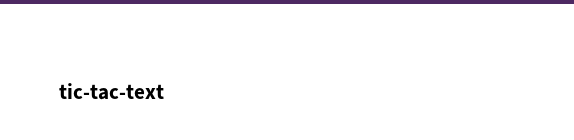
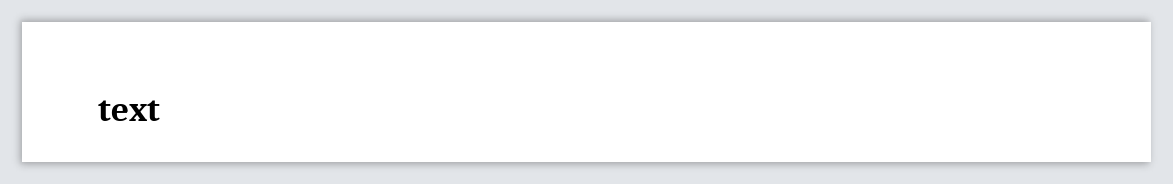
[59,83,164,100] tic-tac-text -> [98,100,160,121] text

